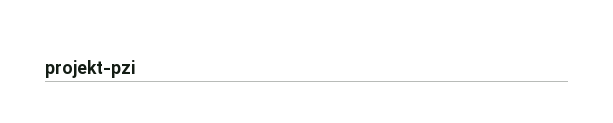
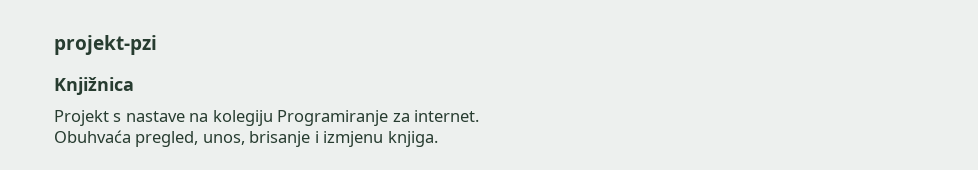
(135, 69) none -> [54,77,134,95] [54,110,480,126] [54,130,438,147] // Knjižnica // Projekt s nastave na kolegiju Programiranje za internet. // Obuhvaća pregled, unos, brisanje i izmjenu knjiga.

